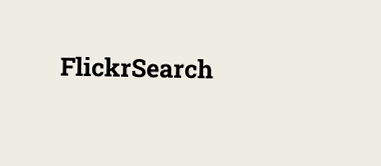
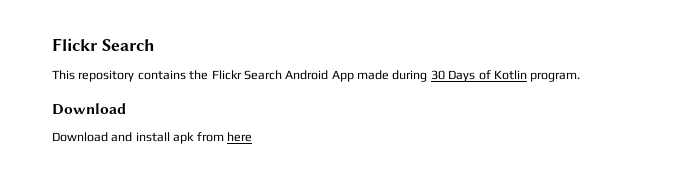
[60,55,214,80] FlickrSearch -> [52,38,155,51] [52,70,581,82] [52,103,126,115] [52,132,252,144] Flickr Search // This repository contains the Flickr Search Android App made during 30 Days of Kotlin program. // Download // Download and install apk from here

